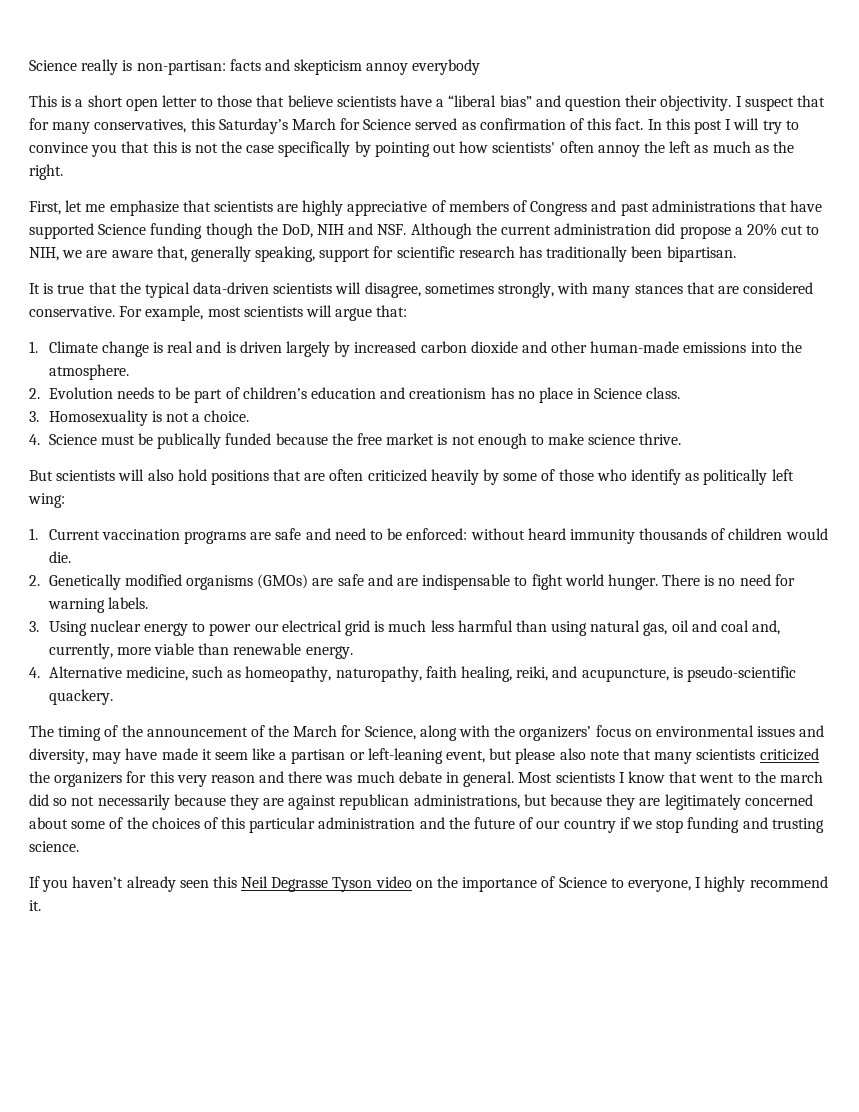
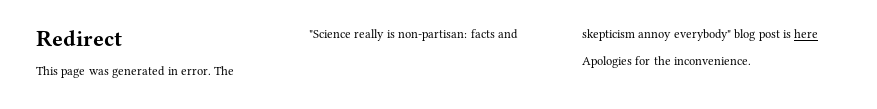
[29,60,77,71] Science -> [36,30,122,47] [36,66,235,78] [309,30,351,38] Redirect // This page was generated in error. The "Science
[412,59,481,75] [29,95,825,111] [29,118,799,134] [29,141,794,157] [29,164,63,180] [29,200,823,216] [29,223,820,239] [29,246,736,262] [29,282,814,298] [29,305,408,321] [29,341,802,357] [48,364,129,380] [29,387,681,403] [29,410,250,426] [29,433,682,449] [29,469,794,485] [28,493,65,508] [29,528,828,544] [48,551,71,563] [29,574,795,590] [47,597,148,613] [29,620,781,636] [48,643,353,659] [29,666,796,682] [48,689,113,705] [29,725,825,741] [29,748,819,764] [29,771,823,787] [29,794,813,810] [29,817,824,833] [29,841,79,852] [29,876,828,892] [29,900,41,911] everybody // This is a short open letter to those that believe scientists have a “liberal bias” and question their objectivity. I suspect that for many conservatives, this Saturday’s March for Science served as confirmation of this fact. In this post I will try to convince you that this is not the case specifically by pointing out how scientists' often annoy the left as much as the right. // First, let me emphasize that scientists are highly appreciative of members of Congress and past administrations that have supported Science funding though the DoD, NIH and NSF. Although the current administration did propose a 20% cut to NIH, we are aware that, generally speaking, support for scientific research has traditionally been bipartisan. // It is true that the typical data-driven scientists will disagree, sometimes strongly, with many stances that are considered conservative. For example, most scientists will argue that: // 1. Climate change is real and is driven largely by increased carbon dioxide and other human-made emissions into the atmosphere. // 2. Evolution needs to be part of children’s education and creationism has no place in Science class. // 3. Homosexuality is not a choice. // 4. Science must be publically funded because the free market is not enough to make science thrive. // But scientists will also hold positions that are often criticized heavily by some of those who identify as politically left wing: // 1. Current vaccination programs are safe and need to be enforced: without heard immunity thousands of children would die. // 2. Genetically modified organisms (GMOs) are safe and are indispensable to fight world hunger. There is no need for warning labels. // 3. Using nuclear energy to power our electrical grid is much less harmful than using natural gas, oil and coal and, currently, more viable than renewable energy. // 4. Alternative medicine, such as homeopathy, naturopathy, faith healing, reiki, and acupuncture, is pseudo-scientific quackery. // The timing of the announcement of the March for Science, along with the organizers’ focus on environmental issues and diversity, may have made it seem like a partisan or left-leaning event, but please also note that many scientists criticized the organizers for this very reason and there was much debate in general. Most scientists I know that went to the march did so not necessarily because they are against republican administrations, but because they are legitimately concerned about some of the choices of this particular administration and the future of our country if we stop funding and trusting science. // If you haven’t already seen this Neil Degrasse Tyson video on the importance of Science to everyone, I highly recommend it. -> [673,29,819,41] [582,56,752,68] everybody" blog post is here // Apologies for the inconvenience.

